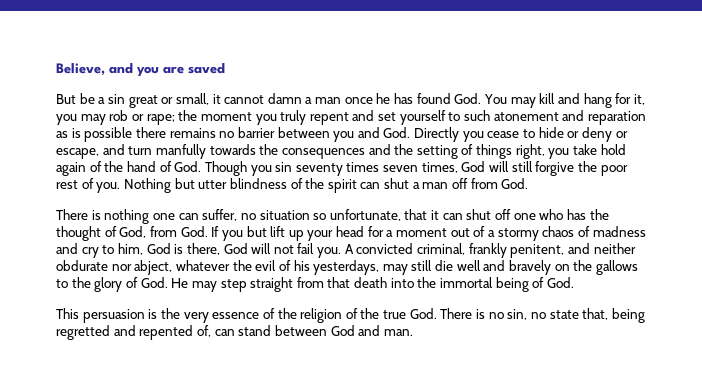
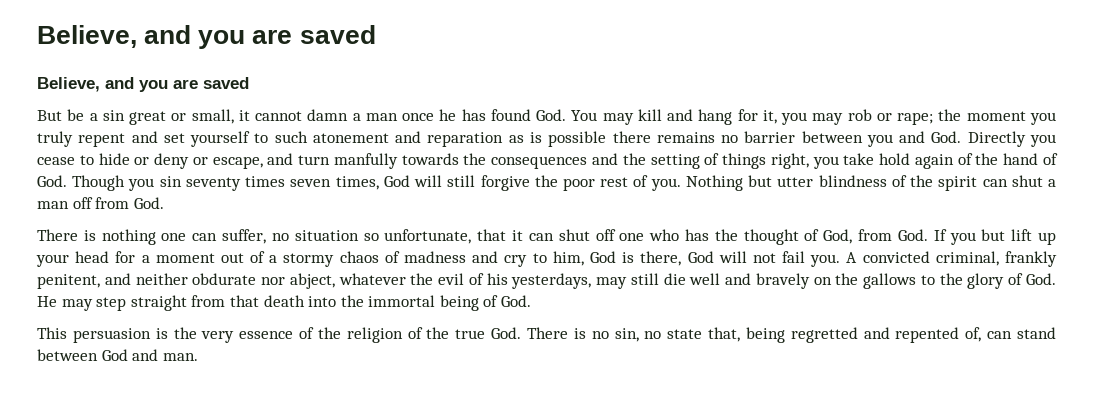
[56,63,225,77] Believe, and you are saved -> [37,25,376,49] [37,77,249,92] Believe, and you are saved // Believe, and you are saved

